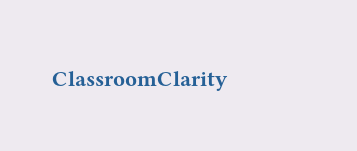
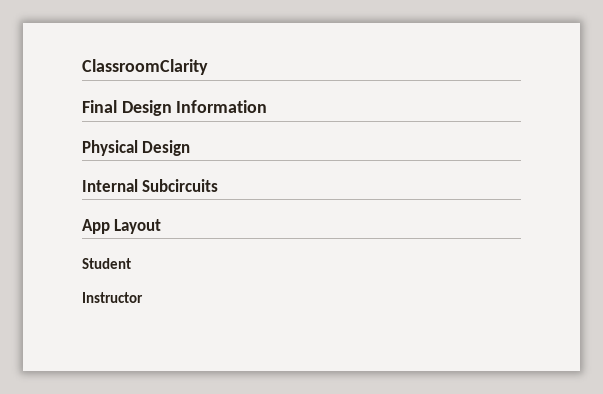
(228, 81) none -> [82,100,268,116] [82,140,191,156] [82,179,219,192] [82,219,162,234] [82,258,131,269] [82,292,143,303] // Final Design Information // Physical Design // Internal Subcircuits // App Layout // Student // Instructor

